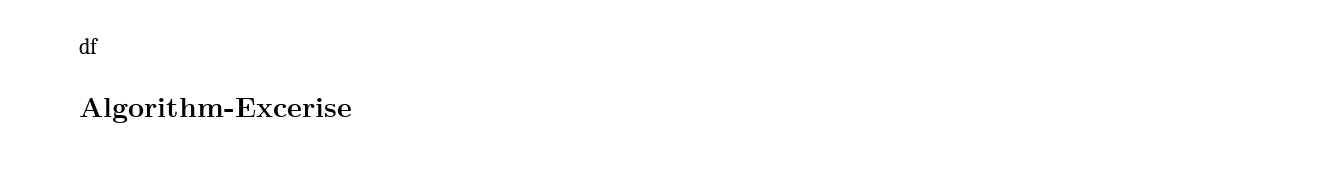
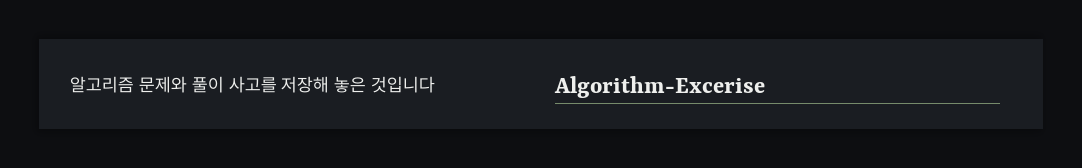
[79,38,99,54] df -> [70,76,436,93] 알고리즘 문제와 풀이 사고를 저장해 놓은 것입니다

